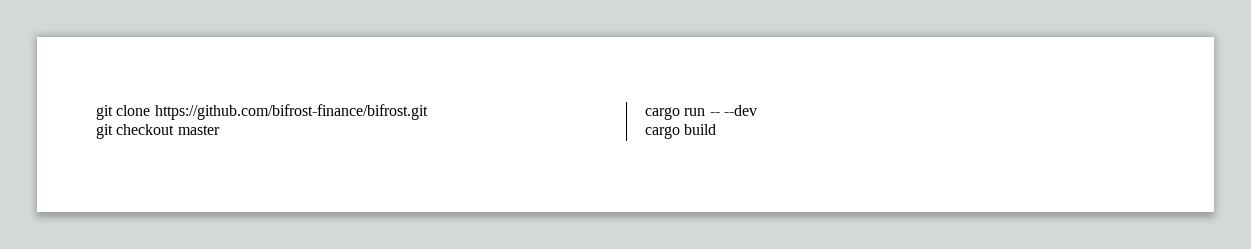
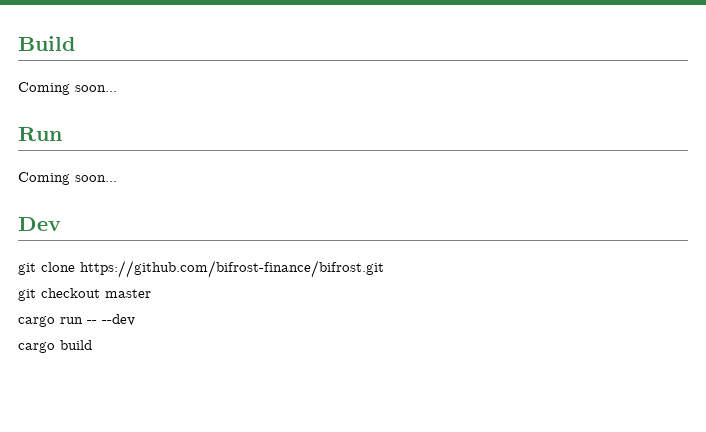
(96, 112) none -> [18,36,75,51] [18,82,117,95] [18,127,62,141] [18,172,117,185] [18,217,61,231] Build // Coming soon... // Run // Coming soon... // Dev //

